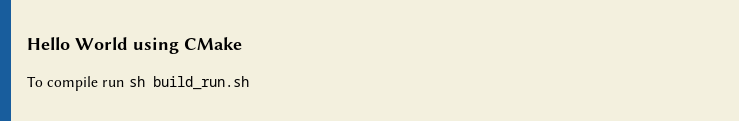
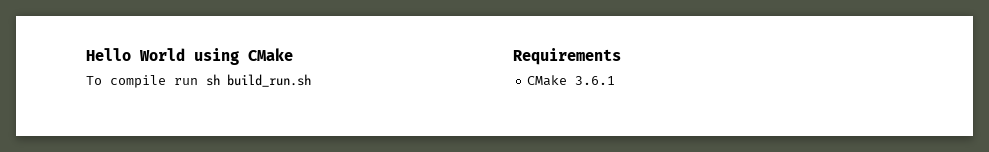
(249, 83) none -> [513,48,621,65] [527,75,616,86] // Requirements // CMake 3.6.1

